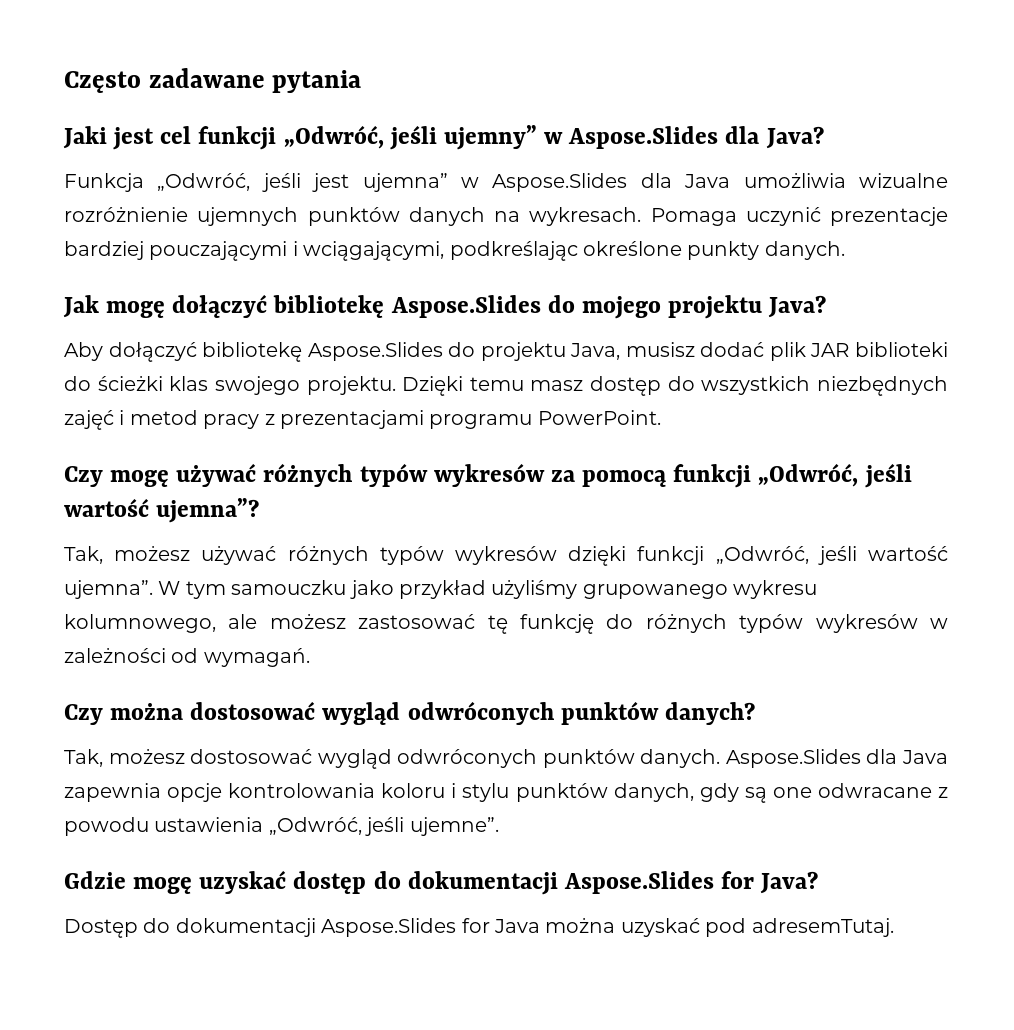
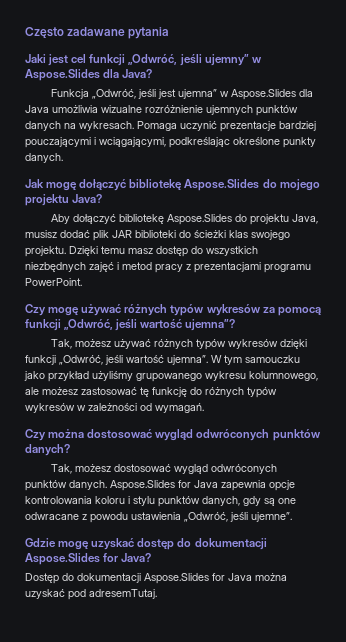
[866,749,898,764] dla -> [178,480,191,488] for

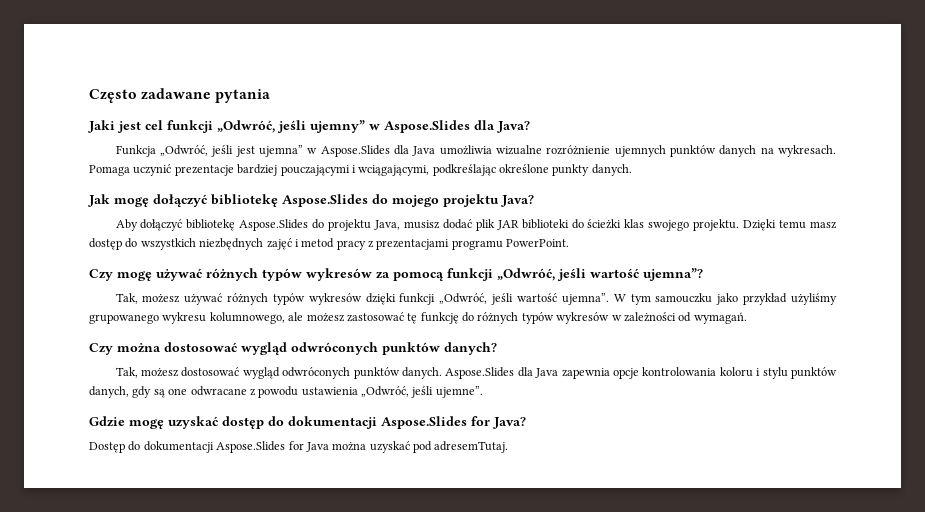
[178,480,191,488] for -> [517,367,533,377] dla

